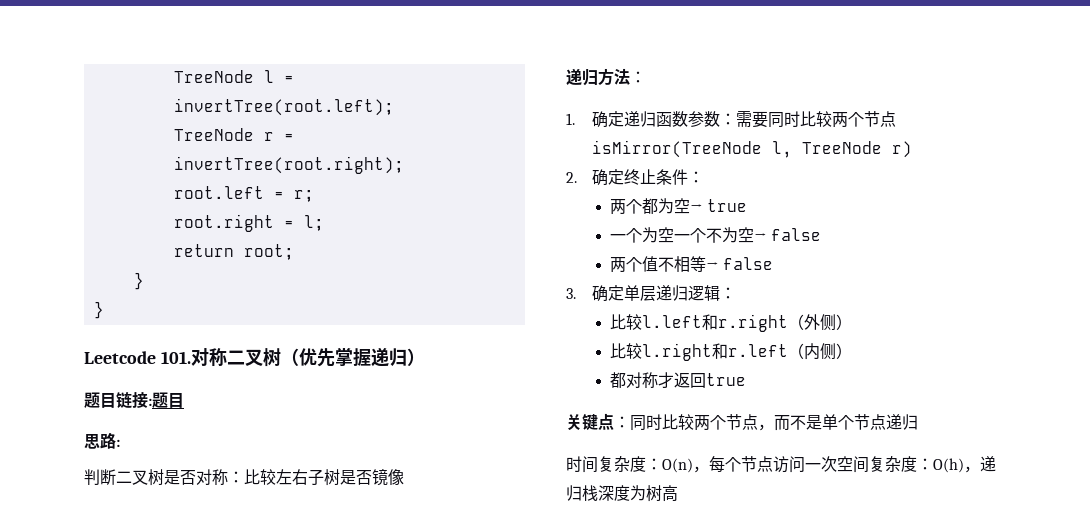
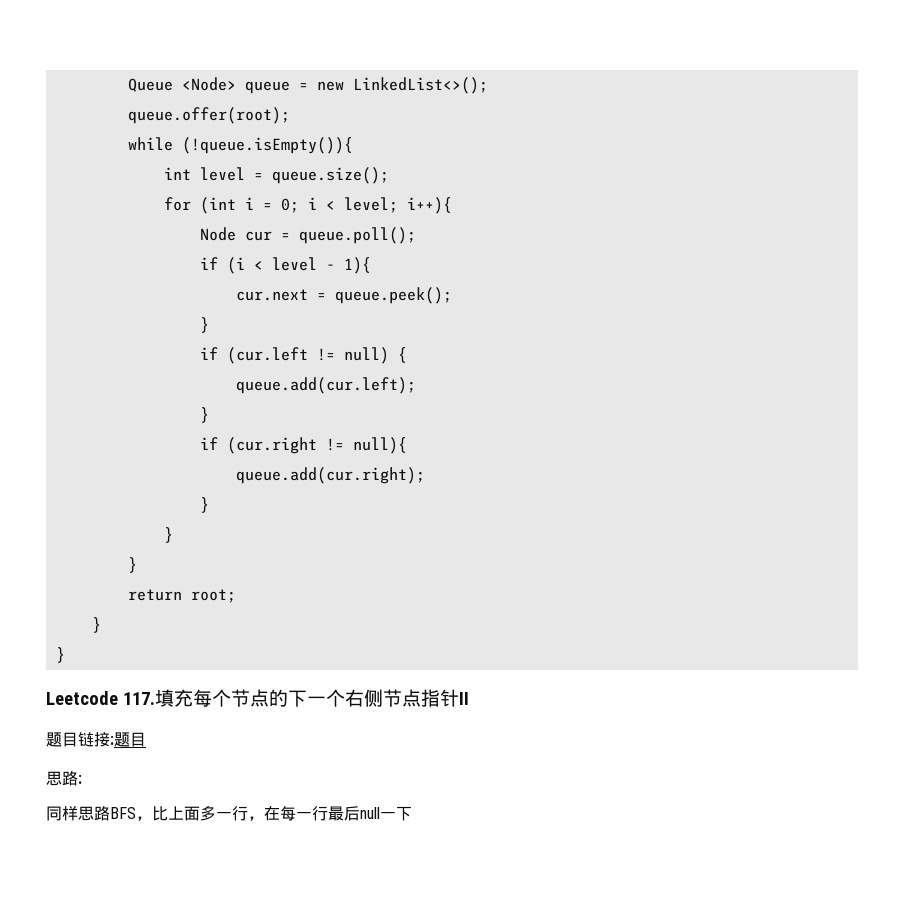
[173,70,294,83] [173,98,394,116] [173,128,294,141] [173,156,404,174] [173,186,314,202] [173,214,324,232] TreeNode l = invertTree(root.left); // TreeNode r = invertTree(root.right); // root.left = r; // root.right = l; -> [127,77,488,94] [127,107,290,124] [127,137,353,154] [163,167,389,184] [163,197,452,214] [199,227,416,244] [199,257,371,274] [235,287,452,304] [199,317,209,333] [199,347,407,364] [235,377,416,394] [199,407,209,423] [199,437,407,454] [235,467,425,484] [199,497,209,513] [163,527,173,543] [127,557,137,573] Queue <Node> queue = new LinkedList<>(); // queue.offer(root); // while (!queue.isEmpty()){ // int level = queue.size(); // for (int i = 0; i < level; i++){ // Node cur = queue.poll(); // if (i < level - 1){ // cur.next = queue.peek(); // } // if (cur.left != null) { // queue.add(cur.left); // } // if (cur.right != null){ // queue.add(cur.right); // } // } // }
[160,347,425,367] 101.对称二叉树（优先掌握递归） -> [122,689,469,707] 117.填充每个节点的下一个右侧节点指针II
[84,468,404,486] [566,68,646,86] [566,111,897,128] [592,140,913,158] [566,169,705,186] [609,198,748,214] [609,227,822,243] [609,256,774,272] [566,285,737,302] [609,314,852,332] [609,343,852,361] [609,372,746,388] [566,413,918,431] [566,456,996,473] [566,485,678,502] 判断二叉树是否对称：比较左右子树是否镜像 // 递归方法： // 1.确定递归函数参数：需要同时比较两个节点isMirror(TreeNode l, TreeNode r) // 2.确定终止条件： // 两个都为空→ true // 一个为空一个不为空→ false // 两个值不相等→ false // 3.确定单层递归逻辑： // 比较l.left和r.right（外侧） // 比较l.right和r.left（内侧） // 都对称才返回true // 关键点：同时比较两个节点，而不是单个节点递归 // 时间复杂度：O(n)，每个节点访问一次空间复杂度：O(h)，递归栈深度为树高 -> [46,805,412,821] 同样思路BFS，比上面多一行，在每一行最后null一下

